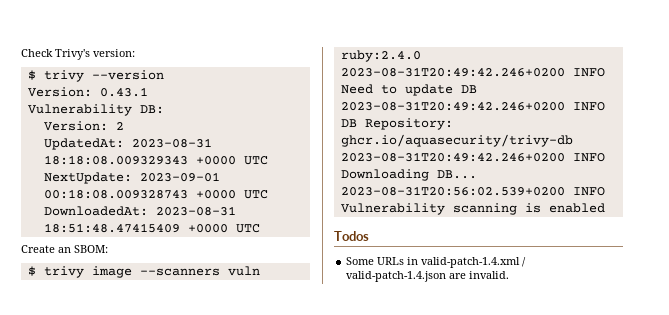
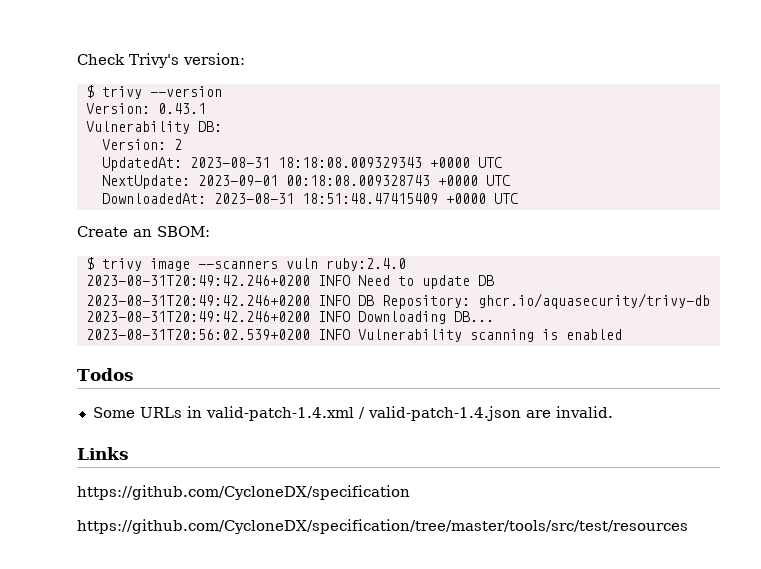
(510, 275) none -> [77,447,129,460] [77,485,410,500] [77,519,688,534] // Links // https://github.com/CycloneDX/specification // https://github.com/CycloneDX/specification/tree/master/tools/src/test/resources

